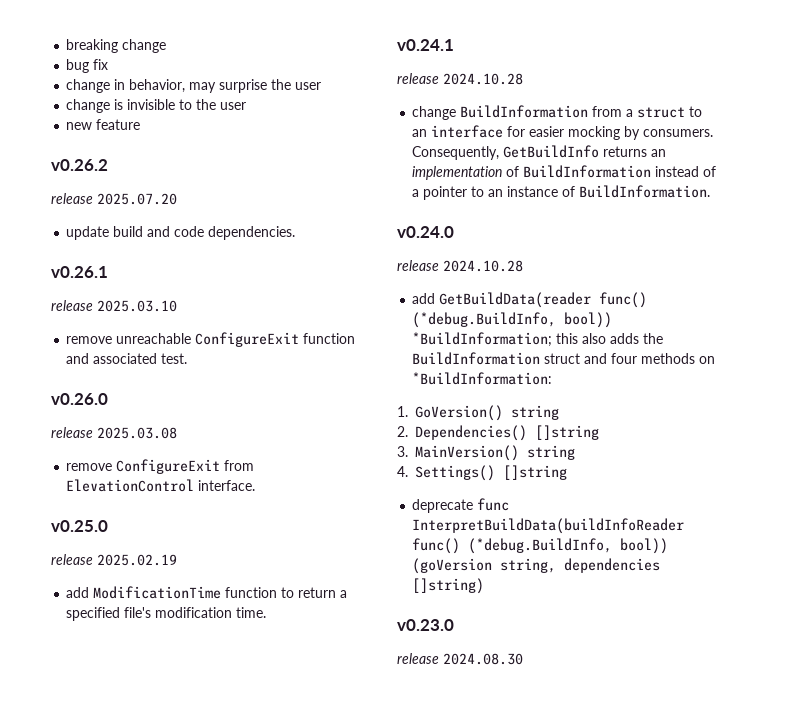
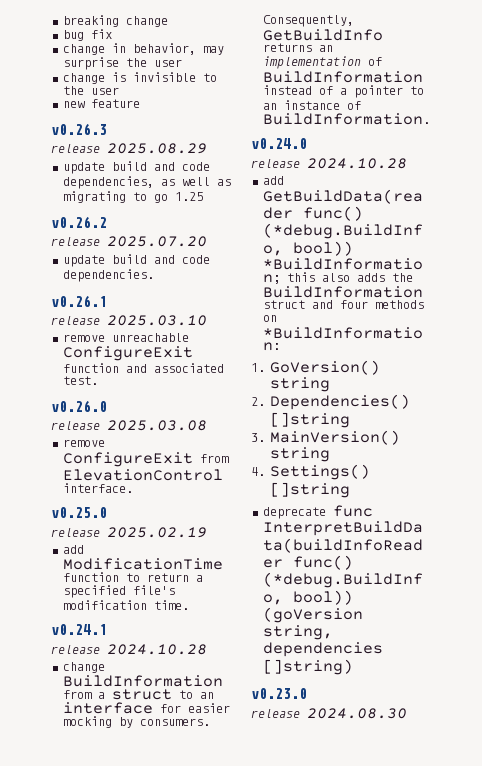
(141, 124) none -> [51,123,107,135] [51,143,207,154] [62,161,210,174] [62,176,231,189] [62,191,203,203] // v0.26.3 // release 2025.08.29 // update build and code dependencies, as well as migrating to go 1.25

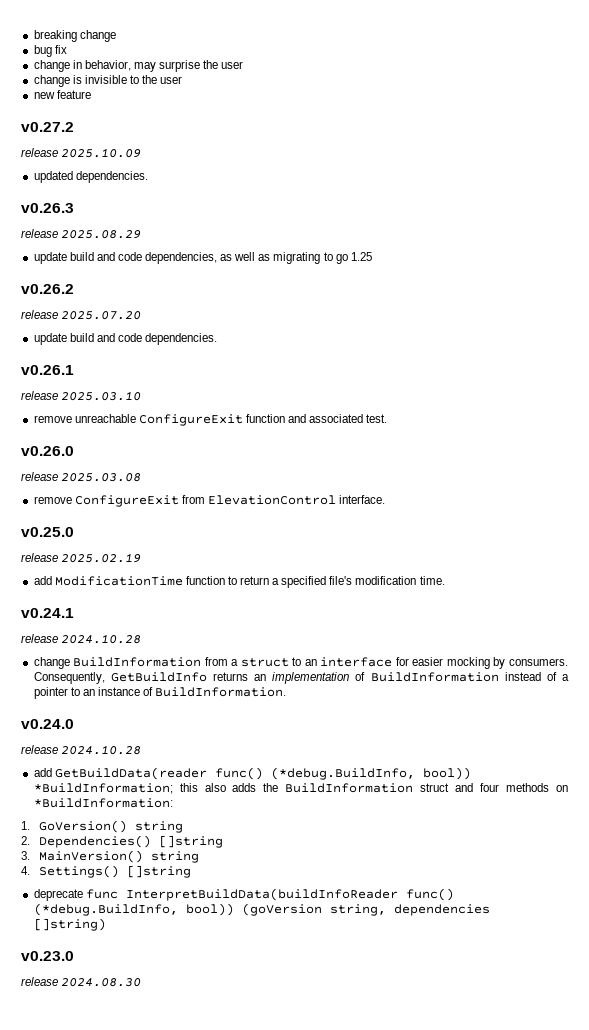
(140, 103) none -> [21,122,74,132] [21,148,142,158] [33,171,148,183] // v0.27.2 // release 2025.10.09 // updated dependencies.

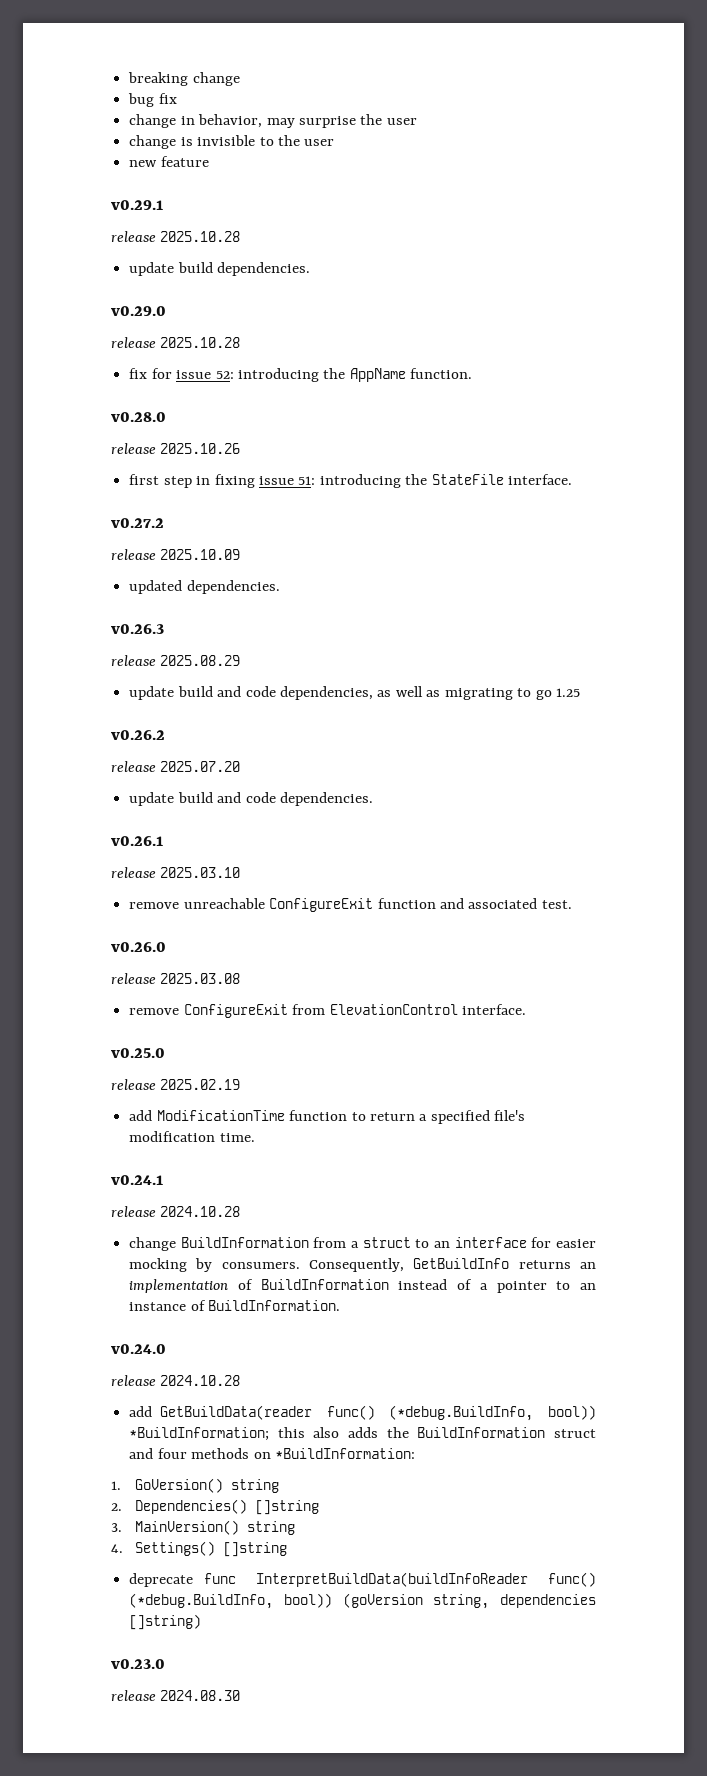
(91, 94) none -> [111,200,163,210] [111,231,241,242] [129,262,311,276] [111,306,166,316] [111,337,241,348] [129,368,473,382] [111,412,166,422] [111,443,241,454] [129,474,573,488] // v0.29.1 // release 2025.10.28 // update build dependencies. // v0.29.0 // release 2025.10.28 // fix for issue 52: introducing the AppName function. // v0.28.0 // release 2025.10.26 // first step in fixing issue 51: introducing the StateFile interface.

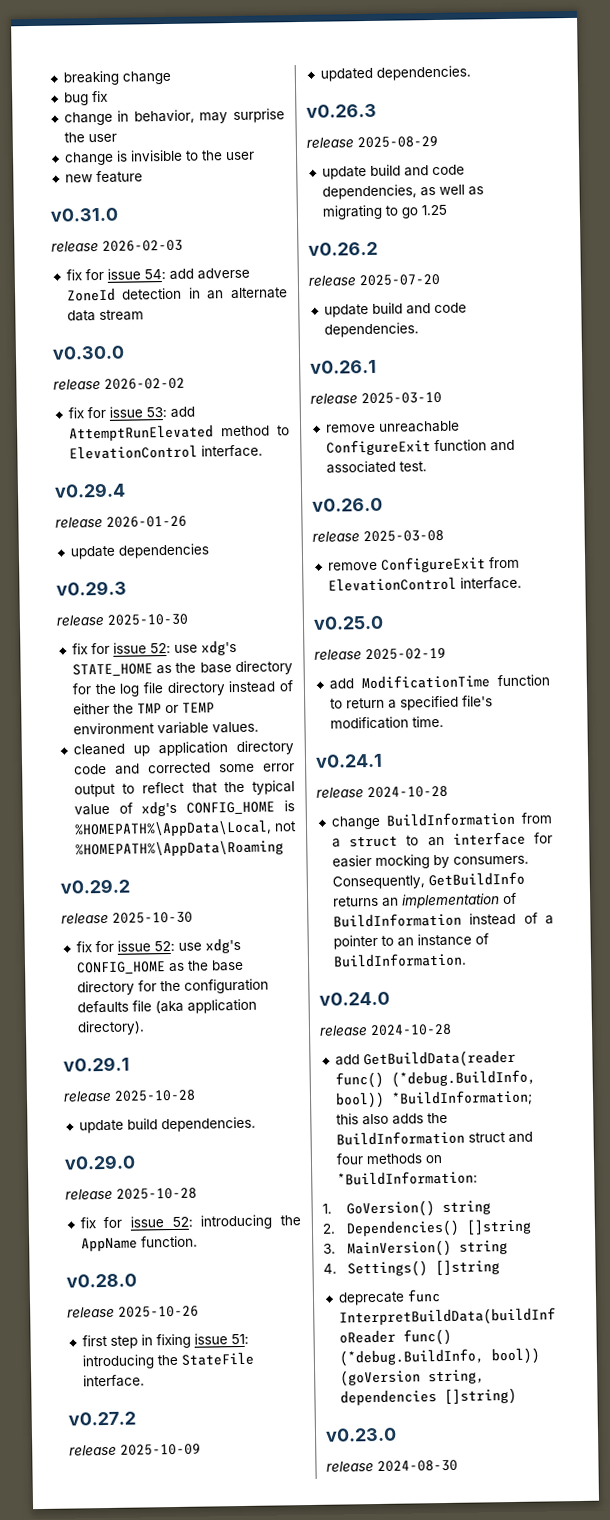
(209, 161) none -> [50,207,118,222] [51,239,183,252] [65,267,250,281] [65,287,288,302] [66,309,144,322] [52,345,125,360] [53,377,185,390] [67,406,195,419] [68,424,290,442] [68,444,263,460] [54,482,126,498] [55,515,187,528] [69,543,209,560] [56,580,127,596] [56,613,188,626] [71,640,237,656] [71,660,293,677] [71,680,293,697] [72,702,215,715] [72,721,259,735] [72,740,294,757] [73,762,295,775] [73,780,295,798] [73,800,295,817] [73,819,297,838] [74,839,284,858] [60,878,130,894] [61,911,193,924] [75,937,241,954] [75,959,244,975] [76,978,269,996] [76,998,257,1014] [76,1020,145,1036] // v0.31.0 // release 2026-02-03 // fix for issue 54: add adverse ZoneId detection in an alternate data stream // v0.30.0 // release 2026-02-02 // fix for issue 53: add AttemptRunElevated method to ElevationControl interface. // v0.29.4 // release 2026-01-26 // update dependencies // v0.29.3 // release 2025-10-30 // fix for issue 52: use xdg's STATE_HOME as the base directory for the log file directory instead of either the TMP or TEMP environment variable values. // cleaned up application directory code and corrected some error output to reflect that the typical value of xdg's CONFIG_HOME is %HOMEPATH%\AppData\Local, not %HOMEPATH%\AppData\Roaming // v0.29.2 // release 2025-10-30 // fix for issue 52: use xdg's CONFIG_HOME as the base directory for the configuration defaults file (aka application directory).
[160,231,241,242] 2025.10.28 -> [114,1089,196,1102] 2025-10-28
[160,337,241,348] 2025.10.28 -> [116,1187,197,1200] 2025-10-28
[160,443,241,454] 2025.10.26 -> [118,1305,199,1318] 2025-10-26
[160,549,241,560] 2025.10.09 -> [120,1443,201,1456] 2025-10-09
[160,655,241,666] 2025.08.29 -> [357,135,438,149] 2025-08-29
[160,761,241,772] 2025.07.20 -> [359,273,440,287] 2025-07-20
[160,867,241,878] 2025.03.10 -> [361,391,442,405] 2025-03-10
[160,973,241,984] 2025.03.08 -> [363,529,444,543] 2025-03-08
[160,1079,241,1090] 2025.02.19 -> [365,647,446,661] 2025-02-19
[160,1206,241,1217] 2024.10.28 -> [367,785,448,799] 2024-10-28
[160,1375,241,1386] 2024.10.28 -> [370,1023,452,1037] 2024-10-28
[160,1690,241,1701] 2024.08.30 -> [377,1459,458,1473] 2024-08-30

